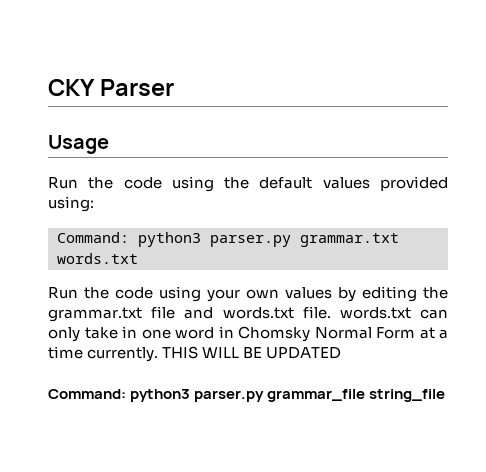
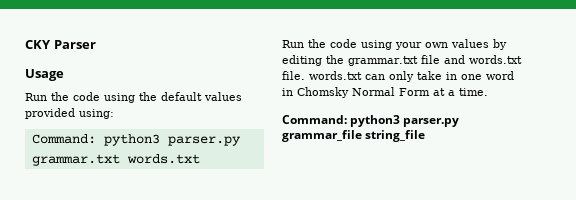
[48,346,342,362] time currently. THIS WILL BE UPDATED -> [459,88,488,96] time.

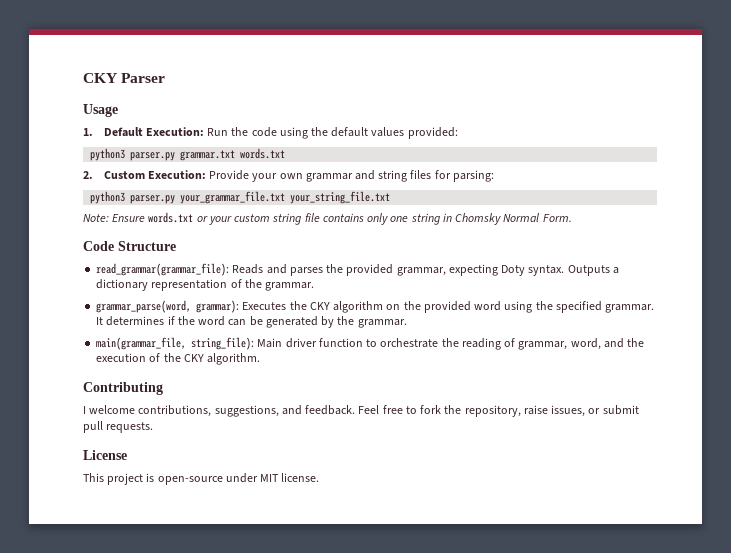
(64, 75) none -> [83,127,204,137] 1. Default Execution:
[25,108,114,119] [31,134,96,144] provided using: // Command: -> [407,127,458,139] provided: //
[282,39,507,50] [282,55,522,66] [282,71,514,82] [282,87,488,98] [282,115,460,127] [282,130,426,142] Run the code using your own values by editing the grammar.txt file and words.txt file. words.txt can only take in one word in Chomsky Normal Form at a time. // Command: python3 parser.py grammar_file string_file -> [83,170,494,182] [90,191,391,204] [83,212,572,225] [83,241,176,251] [96,263,619,276] [96,279,315,291] [96,300,655,313] [96,316,407,328] [96,337,645,350] [96,353,261,365] [83,382,163,395] [83,405,639,417] [83,421,154,433] [83,450,127,460] [83,473,320,485] 2. Custom Execution: Provide your own grammar and string files for parsing: // python3 parser.py your_grammar_file.txt your_string_file.txt // Note: Ensure words.txt or your custom string file contains only one string in Chomsky Normal Form. // Code Structure // read_grammar(grammar_file): Reads and parses the provided grammar, expecting Doty syntax. Outputs a dictionary representation of the grammar. // grammar_parse(word, grammar): Executes the CKY algorithm on the provided word using the specified grammar. It determines if the word can be generated by the grammar. // main(grammar_file, string_file): Main driver function to orchestrate the reading of grammar, word, and the execution of the CKY algorithm. // Contributing // I welcome contributions, suggestions, and feedback. Feel free to fork the repository, raise issues, or submit pull requests. // License // This project is open-source under MIT license.

